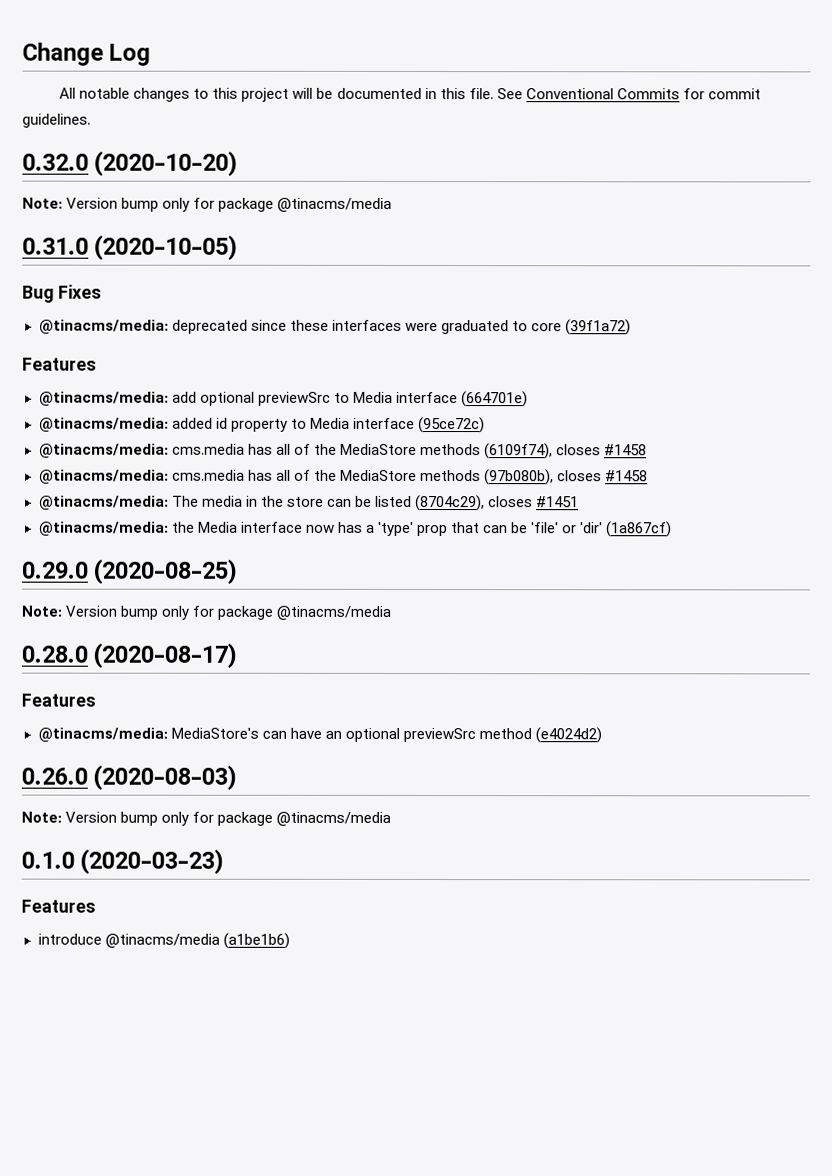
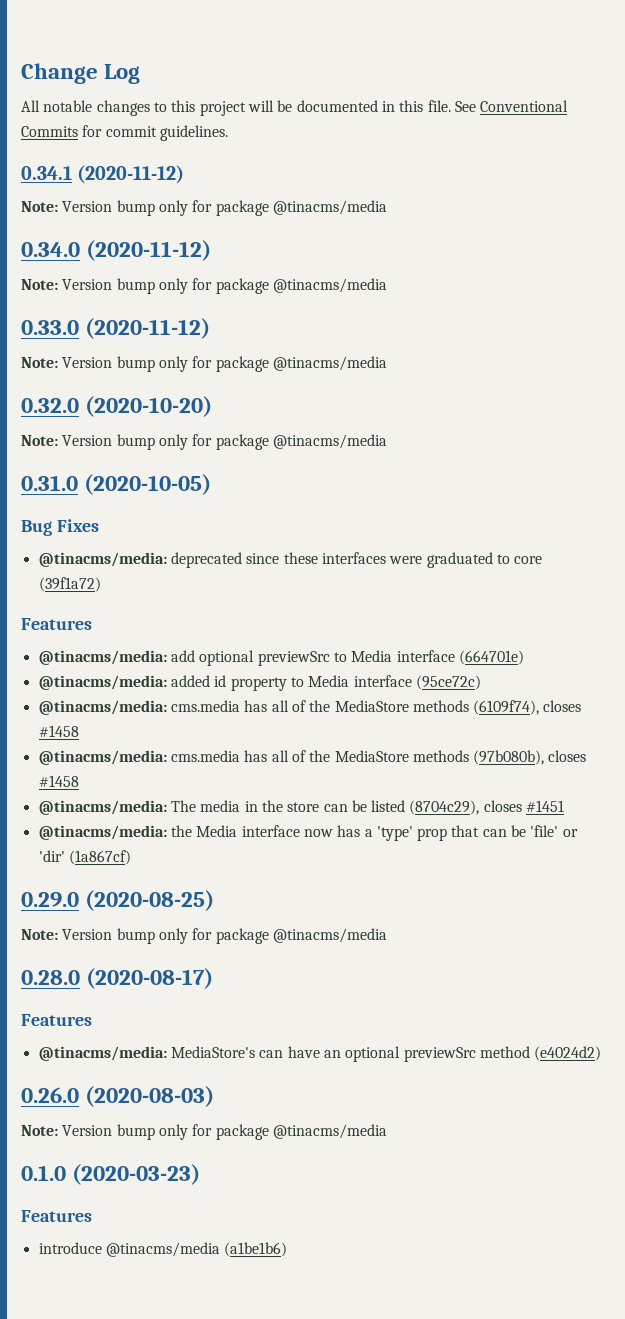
(91, 120) none -> [21,165,185,184] [21,200,387,216] [21,240,212,261] [21,278,387,294] [21,318,211,339] [21,356,387,372] // 0.34.1 (2020-11-12) // Note: Version bump only for package @tinacms/media // 0.34.0 (2020-11-12) // Note: Version bump only for package @tinacms/media // 0.33.0 (2020-11-12) // Note: Version bump only for package @tinacms/media

